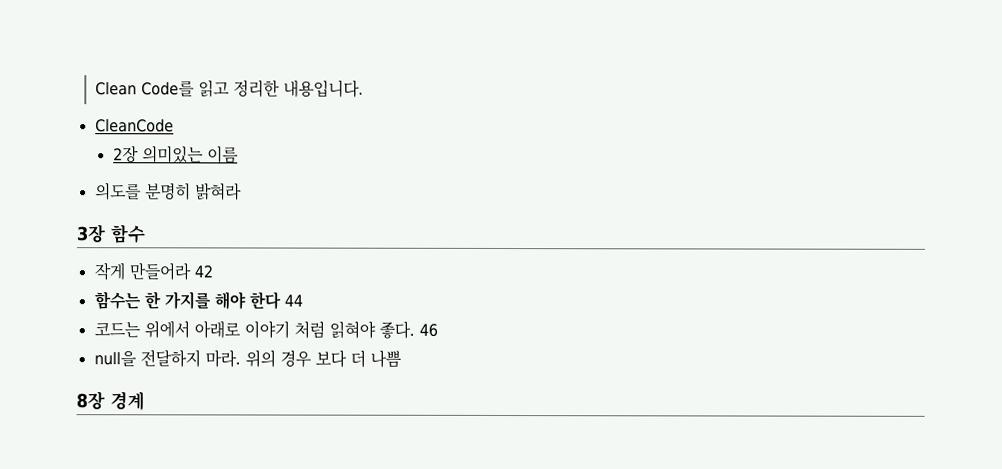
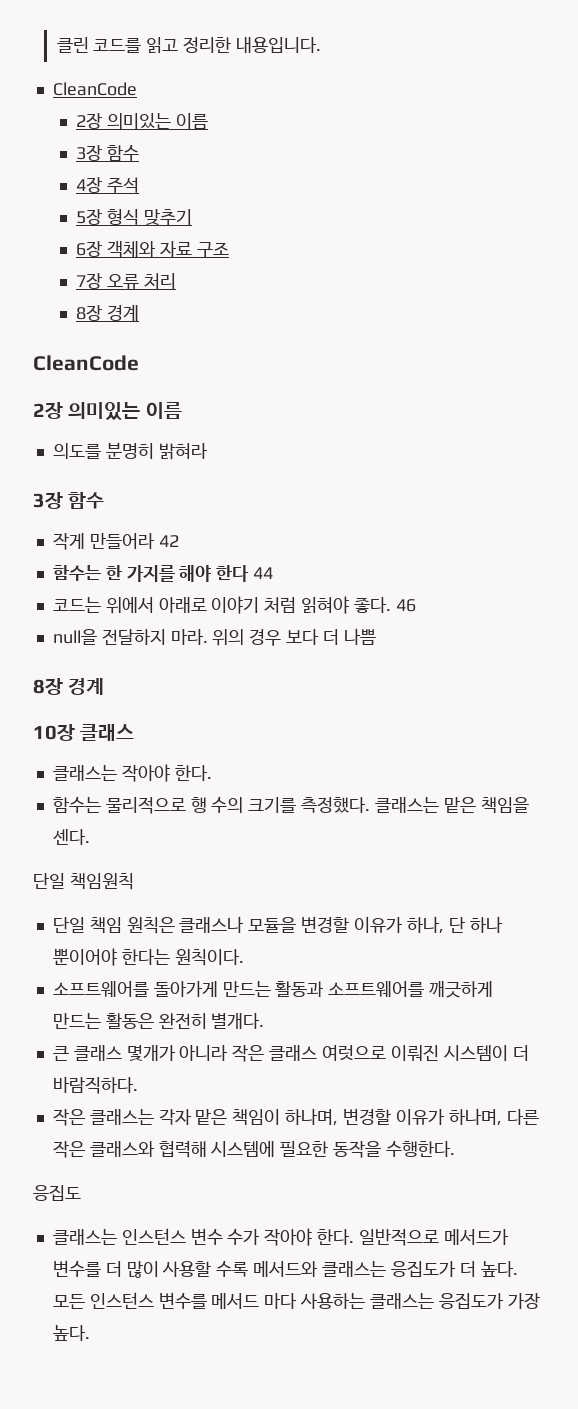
[94,81,195,97] Clean Code를 -> [56,37,142,53] 클린 코드를
(239, 154) none -> [76,145,140,161] [76,177,140,193] [76,209,193,226] [76,241,229,258] [76,273,177,289] [76,304,140,321] [33,355,139,371] [33,402,182,420] // 3장 함수 // 4장 주석 // 5장 형식 맞추기 // 6장 객체와 자료 구조 // 7장 오류 처리 // 8장 경계 // CleanCode // 2장 의미있는 이름
(145, 401) none -> [33,724,135,741] [52,764,212,782] [52,797,529,814] [52,829,90,845] [33,873,134,890] [52,916,503,934] [52,948,244,966] [52,981,494,998] [52,1013,265,1029] [52,1044,529,1062] [52,1076,138,1094] [52,1108,539,1126] [52,1140,455,1158] [33,1185,81,1201] [52,1228,509,1246] [52,1260,518,1278] [52,1292,540,1309] [52,1325,90,1341] // 10장 클래스 // 클래스는 작아야 한다. // 함수는 물리적으로 행 수의 크기를 측정했다. 클래스는 맡은 책임을 센다. // 단일 책임원칙 // 단일 책임 원칙은 클래스나 모듈을 변경할 이유가 하나, 단 하나 뿐이어야 한다는 원칙이다. // 소프트웨어를 돌아가게 만드는 활동과 소프트웨어를 깨긋하게 만드는 활동은 완전히 별개다. // 큰 클래스 몇개가 아니라 작은 클래스 여럿으로 이뤄진 시스템이 더 바람직하다. // 작은 클래스는 각자 맡은 책임이 하나며, 변경할 이유가 하나며, 다른 작은 클래스와 협력해 시스템에 필요한 동작을 수행한다. // 응집도 // 클래스는 인스턴스 변수 수가 작아야 한다. 일반적으로 메서드가 변수를 더 많이 사용할 수록 메서드와 클래스는 응집도가 더 높다. 모든 인스턴스 변수를 메서드 마다 사용하는 클래스는 응집도가 가장 높다.

